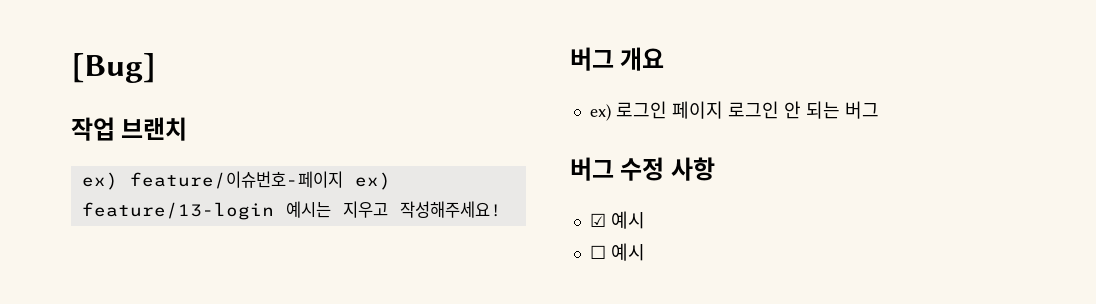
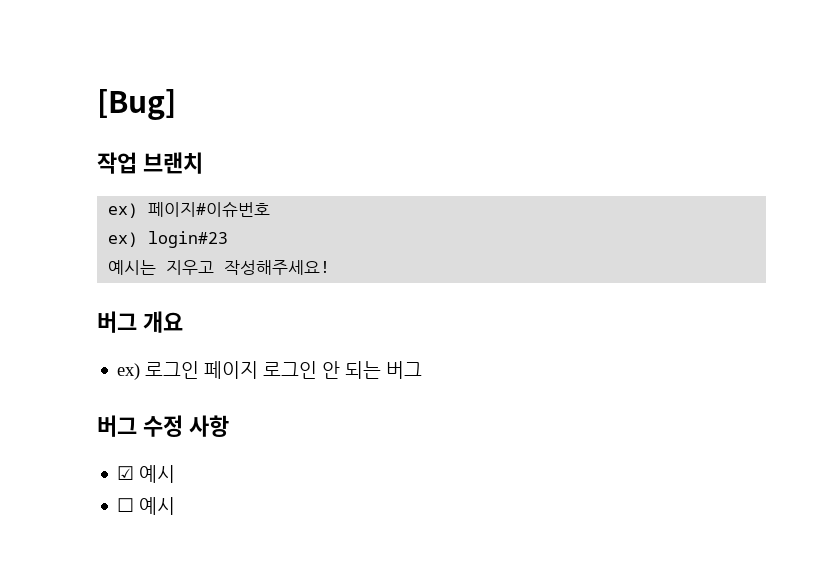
[129,171,391,190] [81,202,274,220] feature/이슈번호-페이지 ex) feature/13-login -> [148,202,271,217] [108,231,229,248] 페이지#이슈번호 // ex) login#23 //

